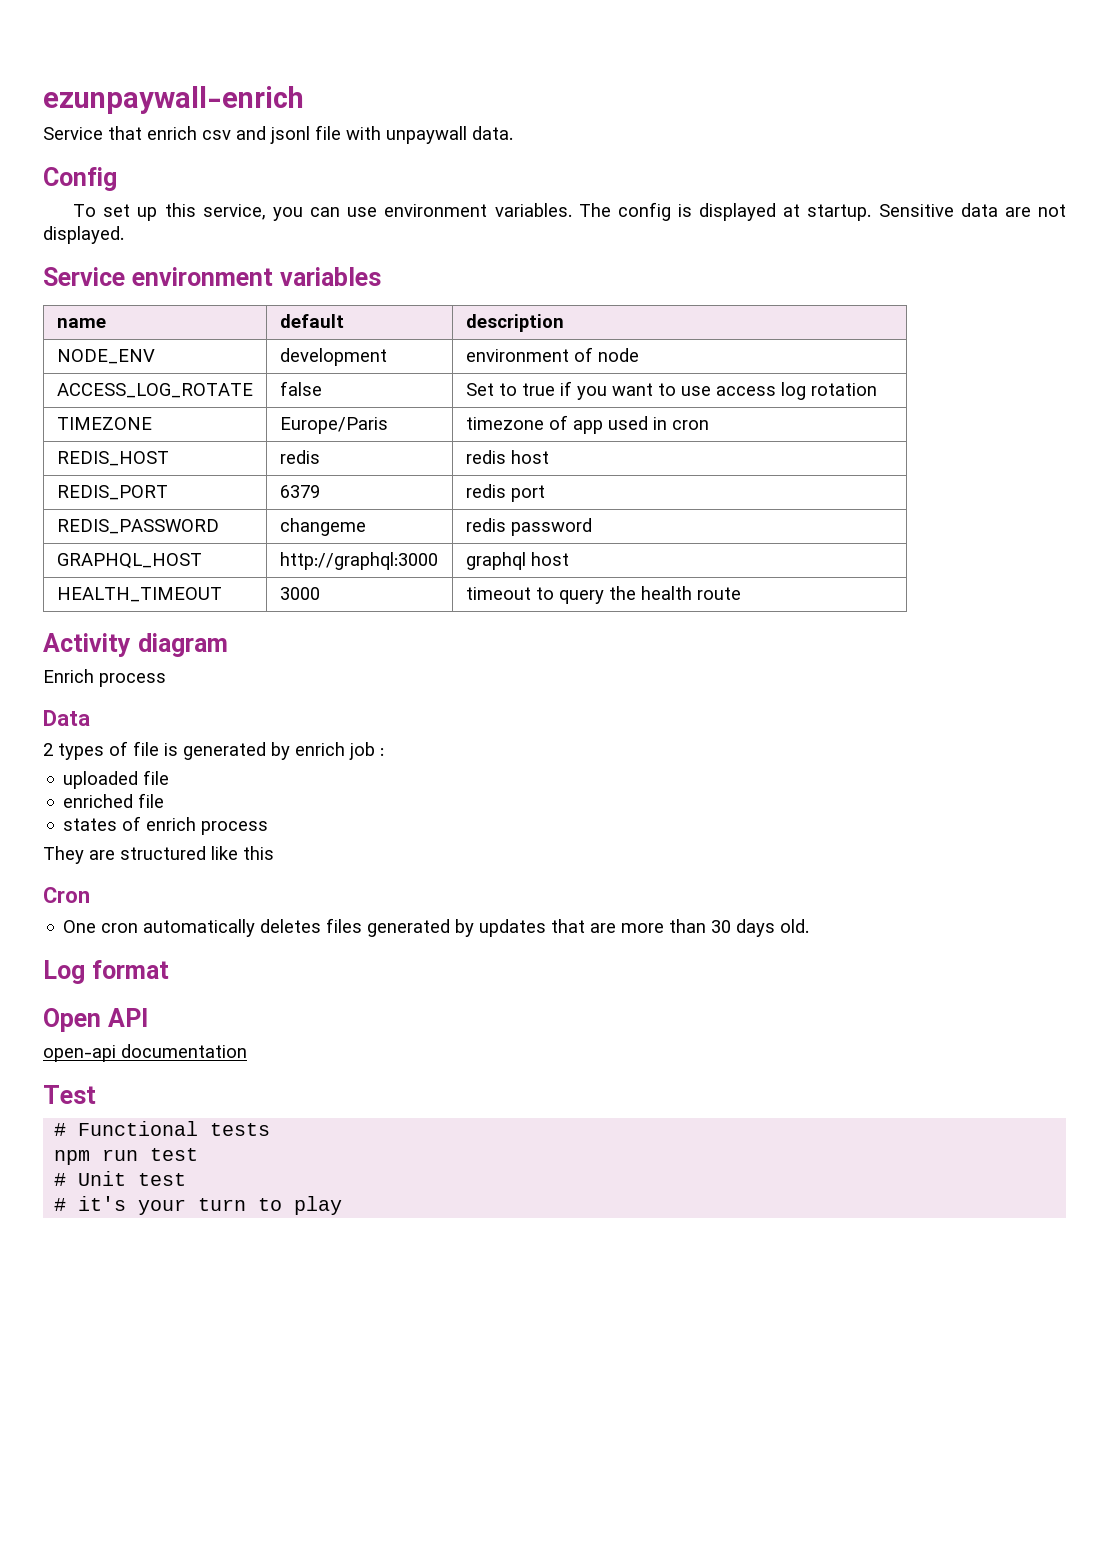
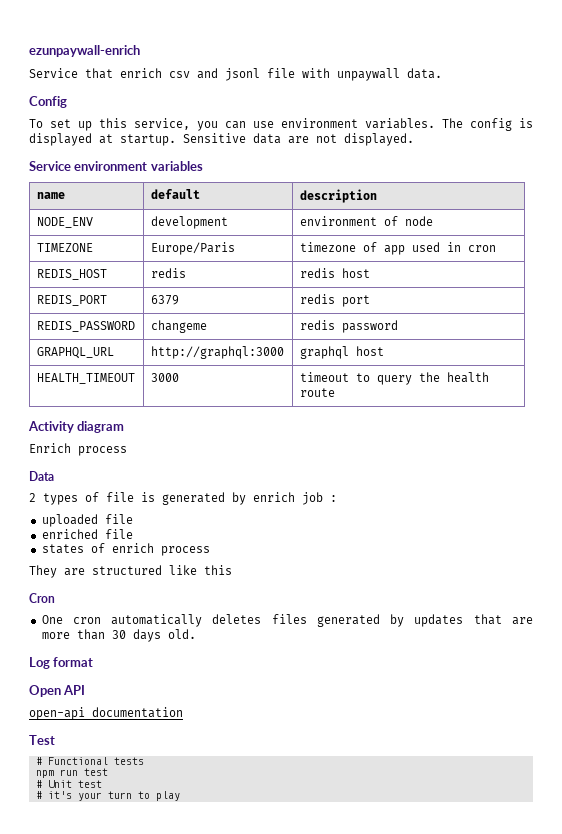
[56,383,253,398] [279,381,322,396] [465,381,877,400] // ACCESS_LOG_ROTATE | false | Set to true if you want to use access log rotation -> (433, 221) none
[56,553,202,569] GRAPHQL_HOST -> [36,347,114,359] GRAPHQL_URL

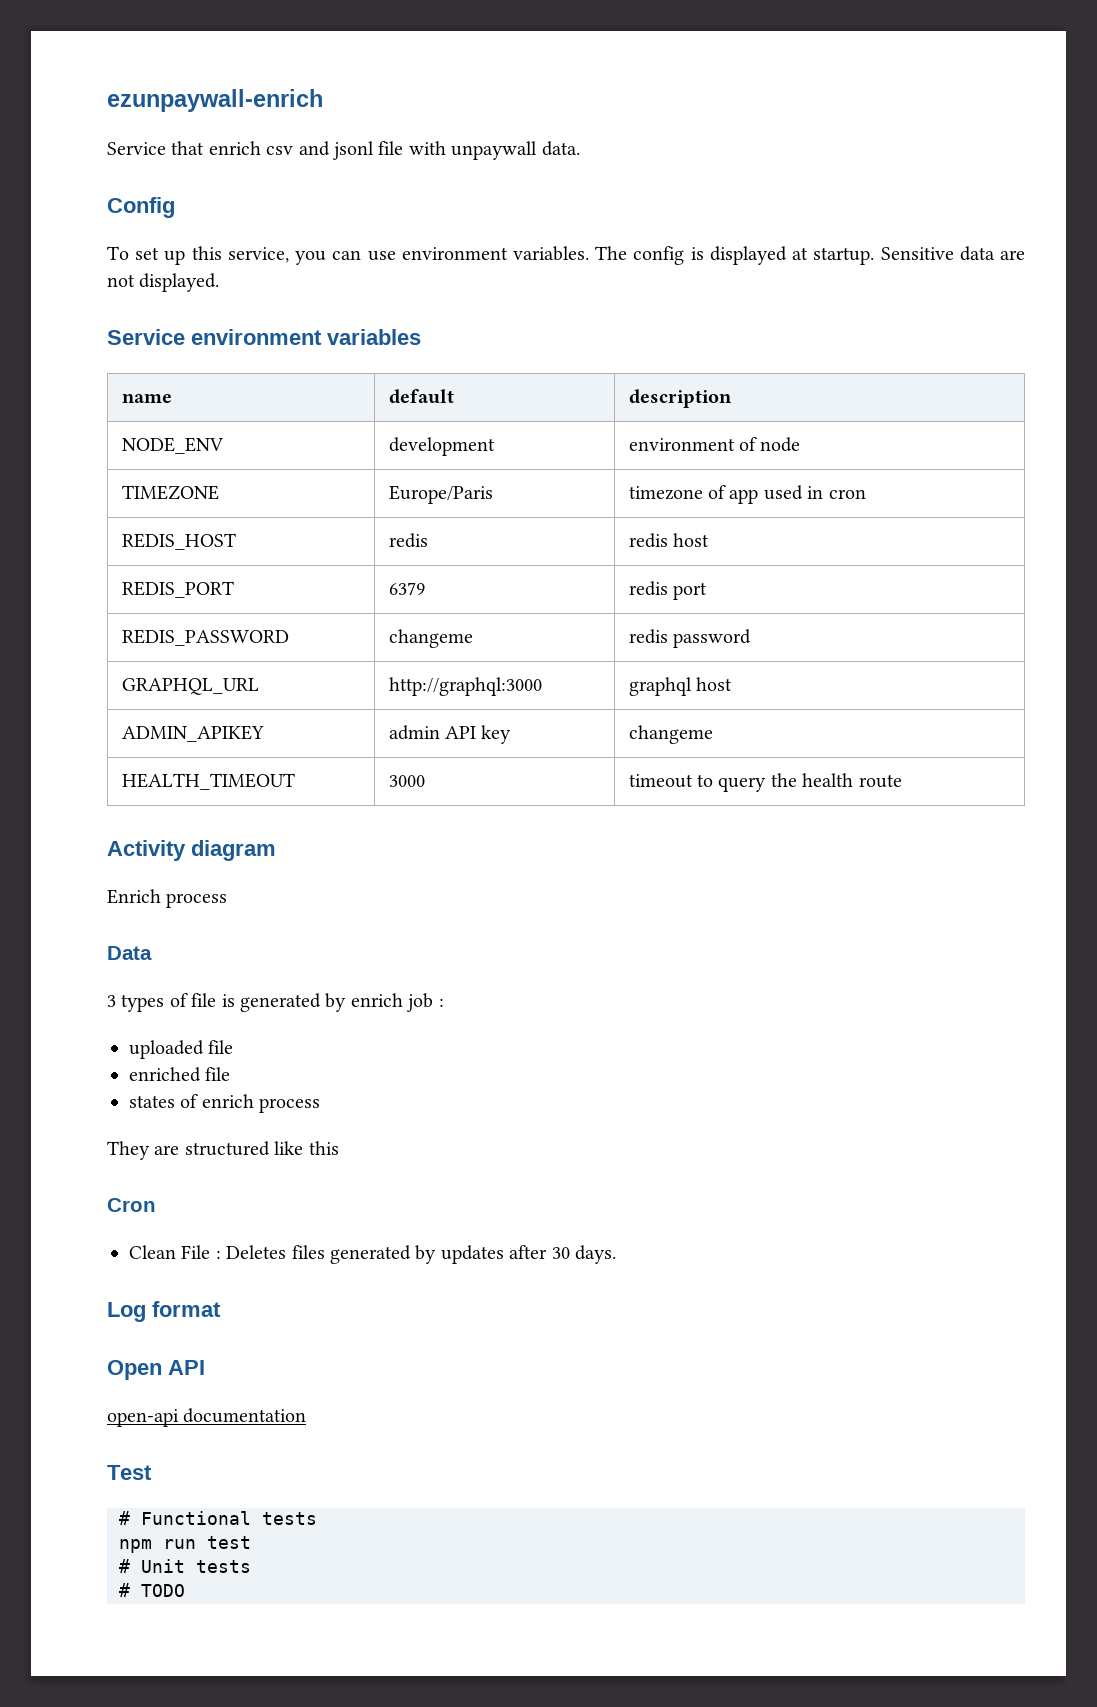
(384, 351) none -> [121,725,264,742] [388,725,512,744] [628,725,713,744] // ADMIN_APIKEY | admin API key | changeme
[29,493,36,502] 2 -> [107,995,116,1007] 3
[41,614,533,627] [41,629,196,642] One cron automatically deletes files generated by updates that are more than 30 days old. -> [129,1245,616,1264] Clean File : Deletes files generated by updates after 30 days.
[77,780,102,788] [35,791,180,801] test // # it's your turn to play -> [196,1560,251,1573] [119,1583,185,1597] tests // # TODO

